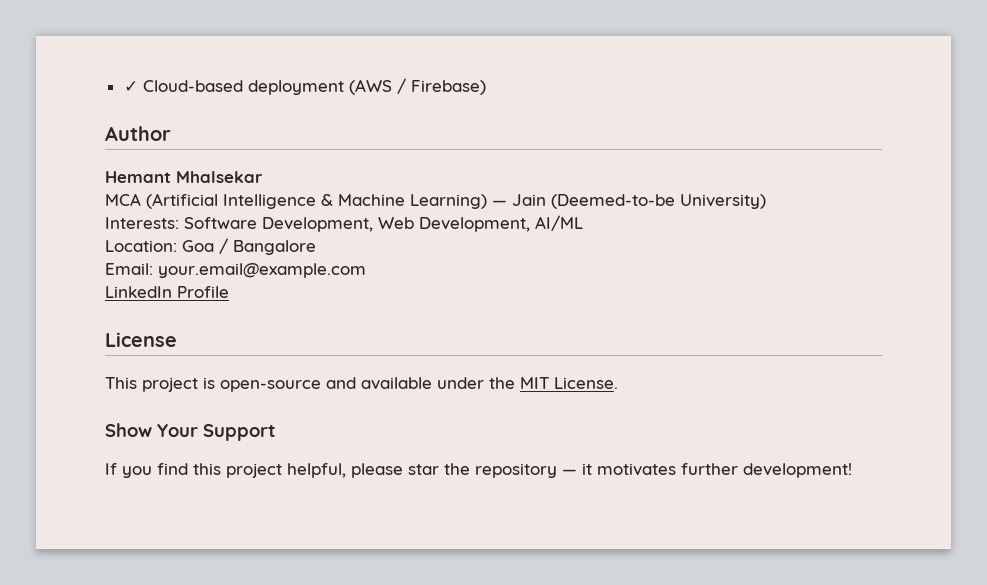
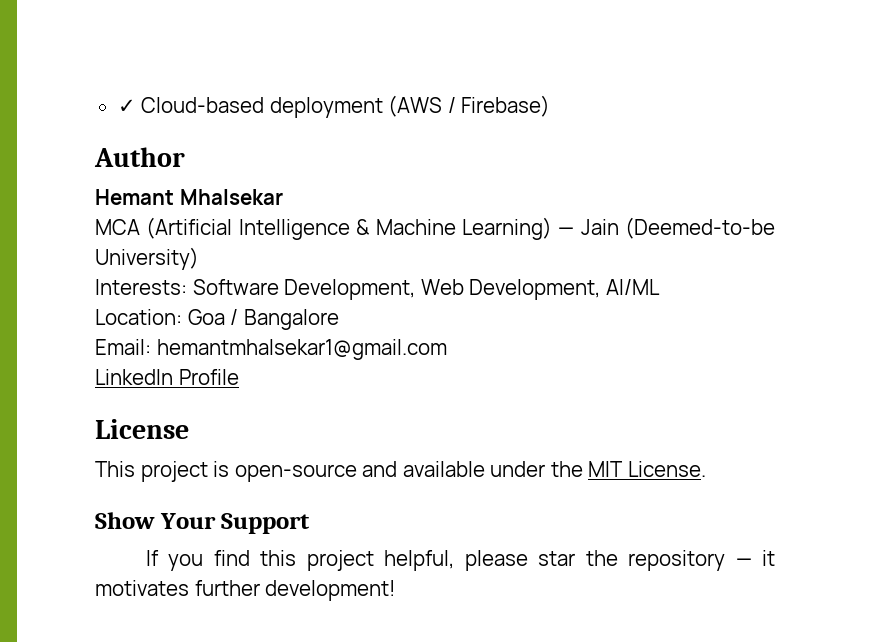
[158,263,366,278] your.email@example.com -> [156,339,447,360] hemantmhalsekar1@gmail.com

